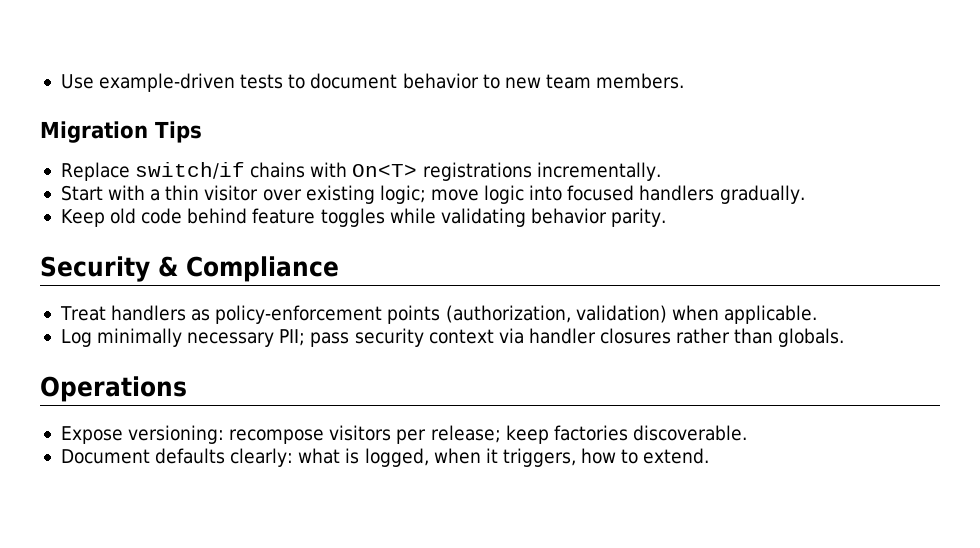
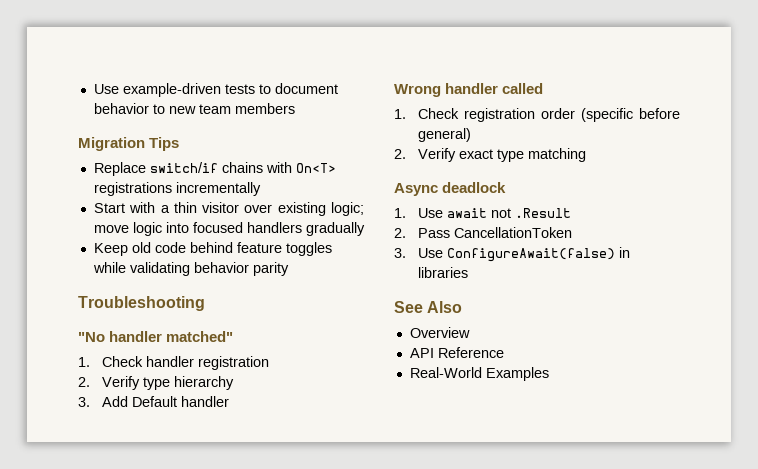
[596,73,685,89] members. -> [234,103,295,114] members
[536,162,661,181] incrementally. -> [175,182,261,196] incrementally
[719,185,805,204] gradually. -> [305,222,365,236] gradually
[611,208,667,227] [40,256,339,282] [59,305,817,324] [60,328,845,347] [40,376,187,402] [60,425,747,444] [60,448,710,467] parity. // Security & Compliance // Treat handlers as policy-enforcement points (authorization, validation) when applicable. // Log minimally necessary PII; pass security context via handler closures rather than globals. // Operations // Expose versioning: recompose visitors per release; keep factories discoverable. // Document defaults clearly: what is logged, when it triggers, how to extend. -> [252,262,289,276] [78,296,205,311] [78,331,234,342] [78,356,270,370] [78,376,235,390] [78,396,230,407] [394,83,544,97] [394,108,680,122] [418,128,472,142] [394,148,587,162] [394,182,507,196] [394,208,572,218] [394,227,573,238] [394,247,631,262] [418,267,469,278] [394,301,463,313] [409,327,470,338] [409,347,504,358] [409,367,549,381] parity // Troubleshooting // "No handler matched" // 1. Check handler registration // 2. Verify type hierarchy // 3. Add Default handler // Wrong handler called // 1. Check registration order (specific before general) // 2. Verify exact type matching // Async deadlock // 1. Use await not .Result // 2. Pass CancellationToken // 3. Use ConfigureAwait(false) in libraries // See Also // Overview // API Reference // Real-World Examples

